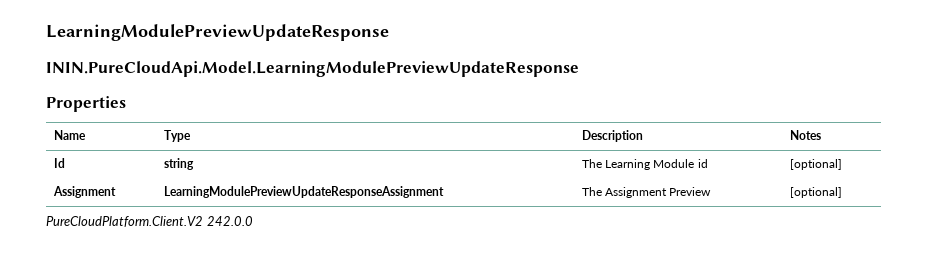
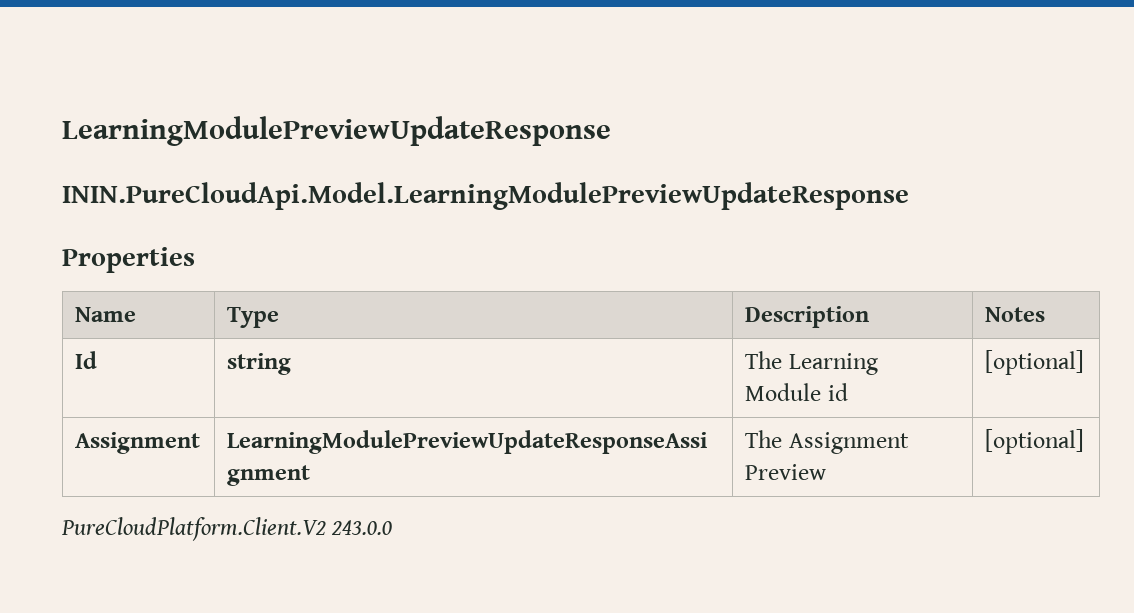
[206,216,253,226] 242.0.0 -> [331,520,393,535] 243.0.0

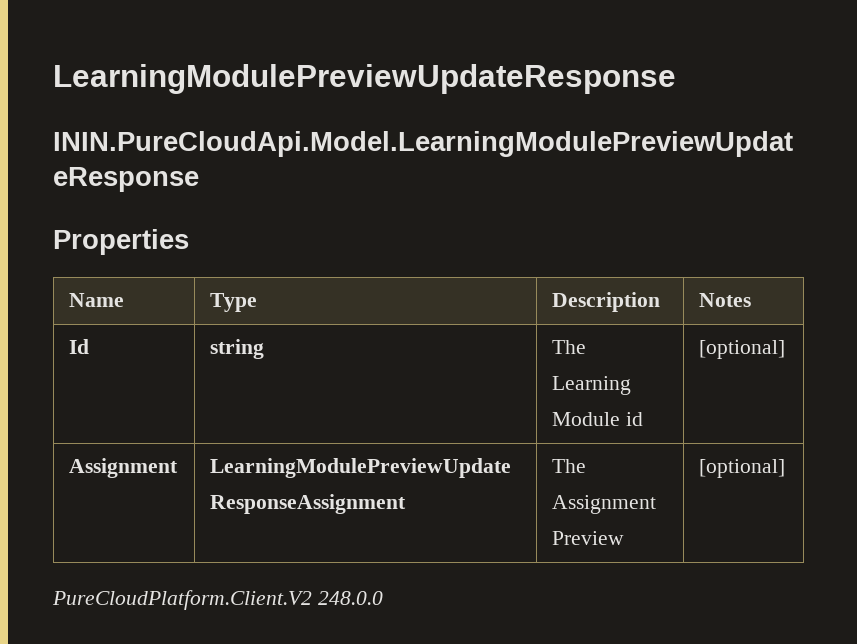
[331,520,393,535] 243.0.0 -> [317,591,383,605] 248.0.0

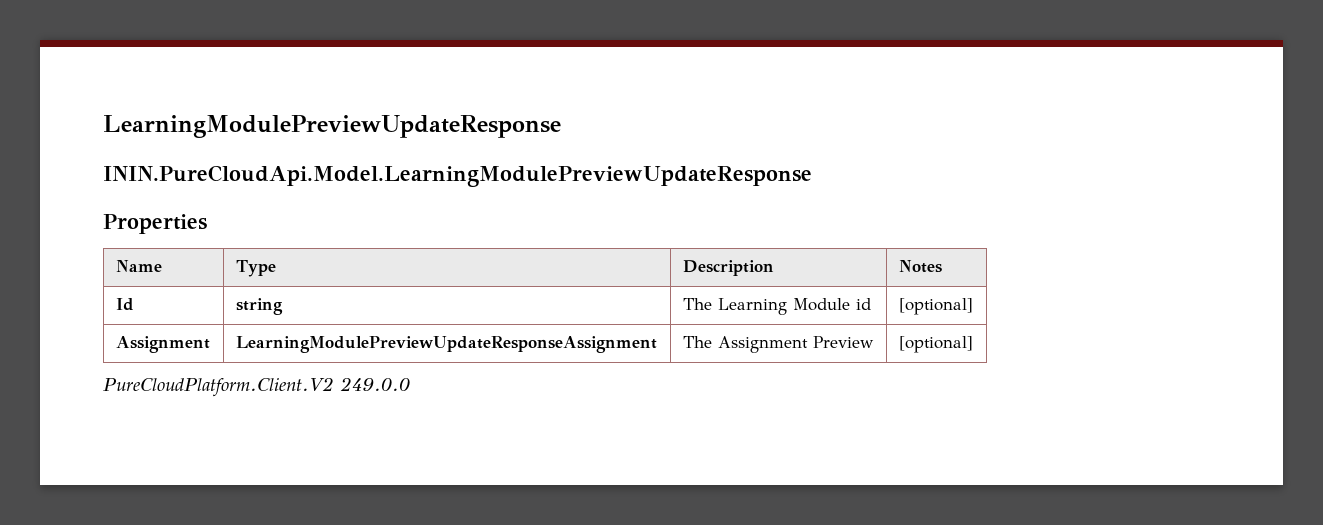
[317,591,383,605] 248.0.0 -> [340,377,410,391] 249.0.0

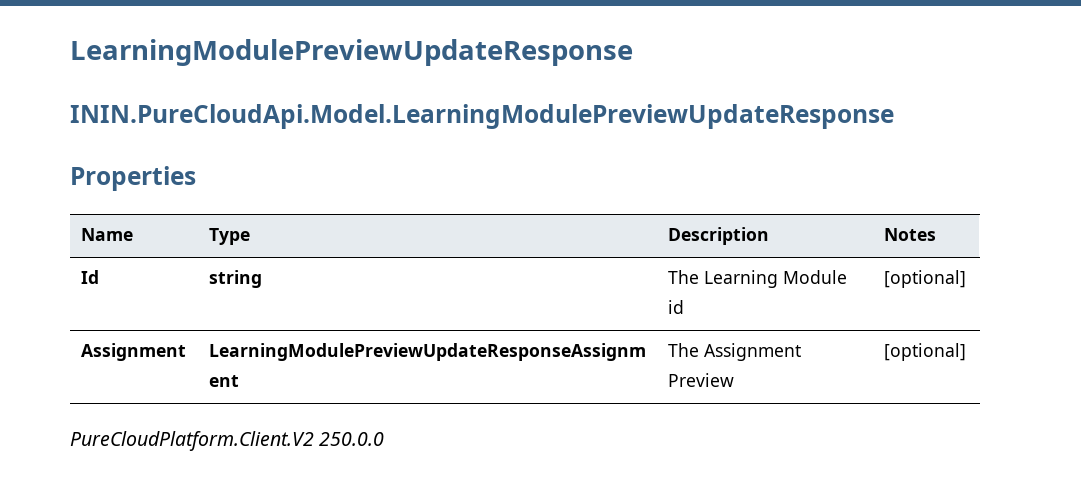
[340,377,410,391] 249.0.0 -> [319,432,385,446] 250.0.0

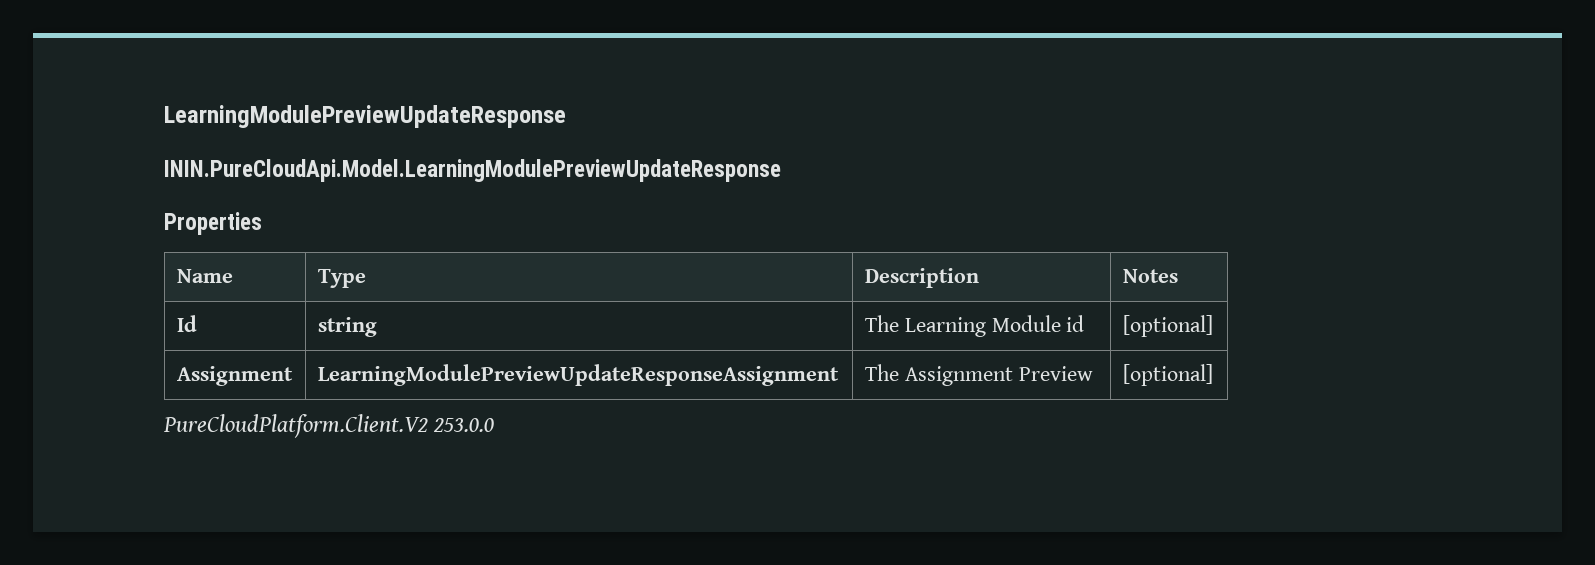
[319,432,385,446] 250.0.0 -> [433,418,495,432] 253.0.0

